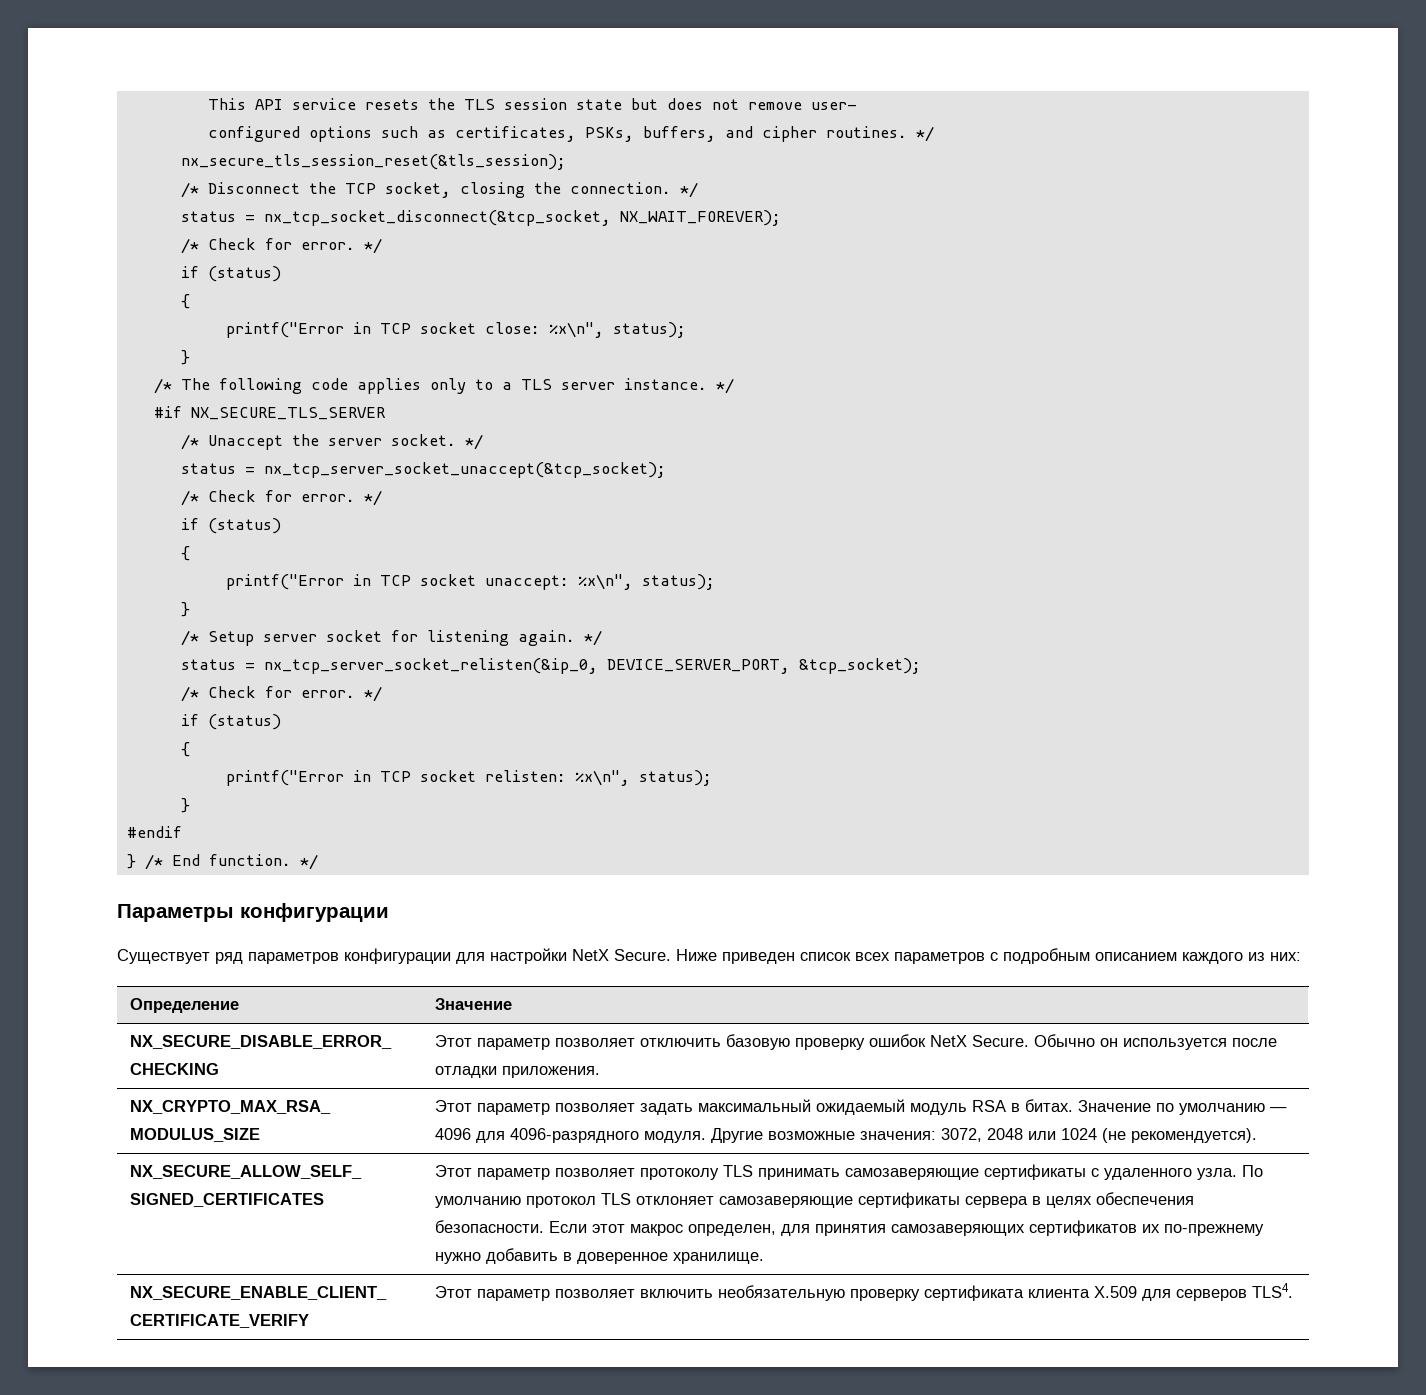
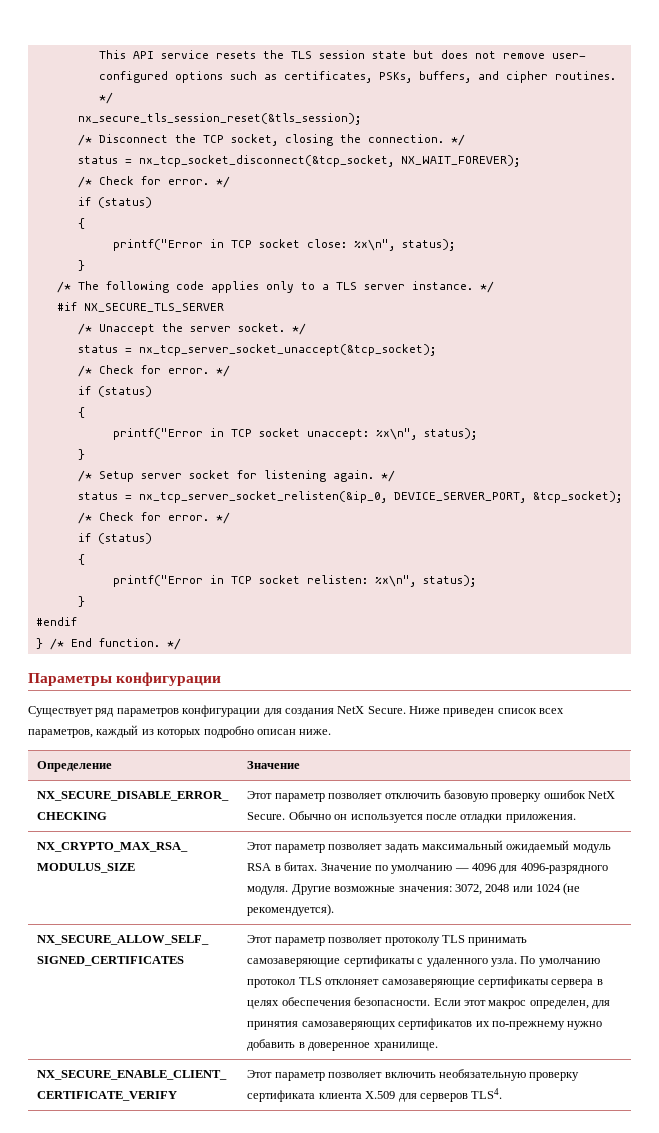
[490,948,567,964] настройки -> [284,708,334,717] создания
[894,948,1301,964] параметров с подробным описанием каждого из них: -> [28,725,332,738] параметров, каждый из которых подробно описан ниже.

